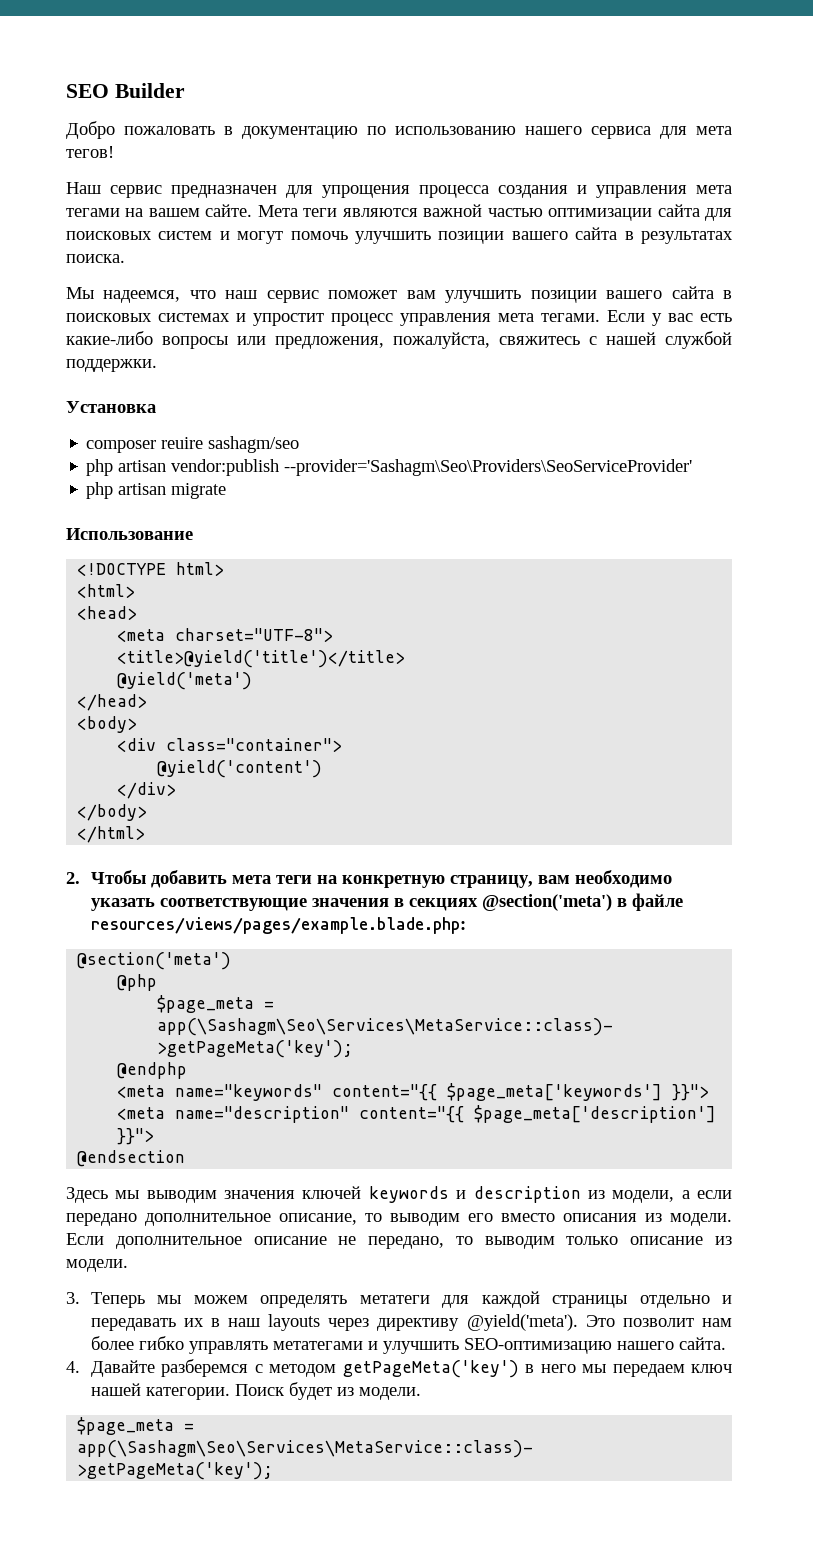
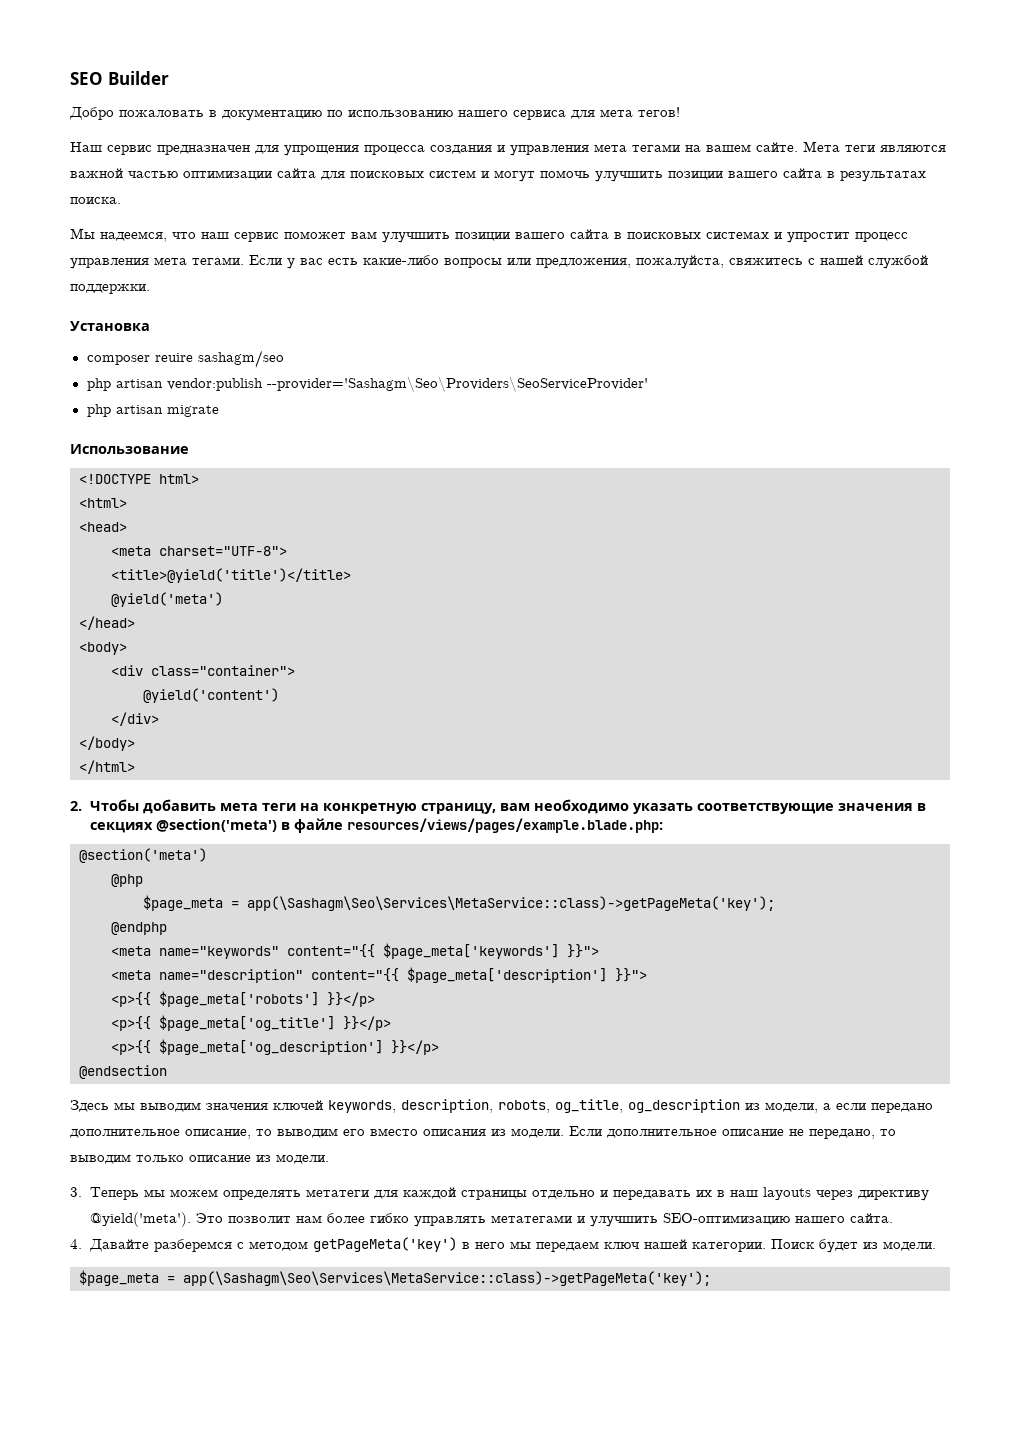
(155, 1136) none -> [111,991,375,1007] [111,1015,391,1031] [111,1039,439,1055] // <p>{{ $page_meta['robots'] }}</p> // <p>{{ $page_meta['og_title'] }}</p> // <p>{{ $page_meta['og_description'] }}</p>
[368,1186,581,1203] keywords и description -> [328,1099,740,1113] keywords, description, robots, og_title, og_description

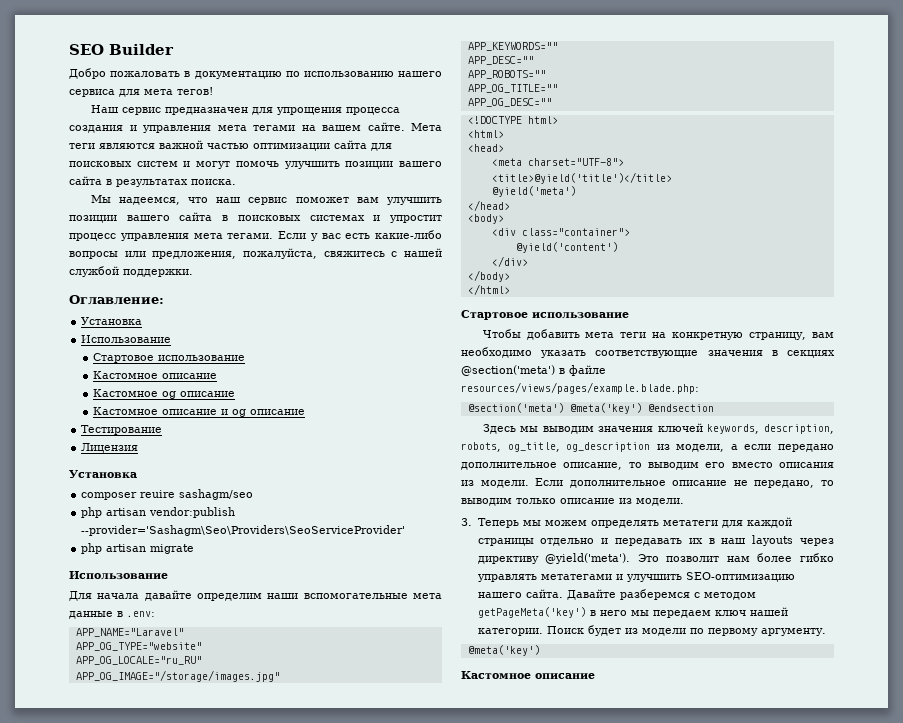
(150, 289) none -> [69,295,164,305] [81,317,143,325] [81,335,172,343] [93,353,246,363] [93,371,218,379] [93,389,236,399] [93,407,306,417] [81,425,163,435] [81,443,139,453] // Оглавление: // Установка // Использование // Стартовое использование // Кастомное описание // Кастомное og описание // Кастомное описание и og описание // Тестирование // Лицензия
(189, 449) none -> [69,590,442,601] [69,611,155,619] [75,628,184,637] [75,642,202,651] [75,656,202,665] [75,670,280,682] [467,42,558,51] [467,56,534,65] [467,70,546,79] [467,84,558,93] [467,98,552,107] // Для начала давайте определим наши вспомогательные мета данные в .env: // APP_NAME="Laravel" // APP_OG_TYPE="website" // APP_OG_LOCALE="ru_RU" // APP_OG_IMAGE="/storage/images.jpg" // APP_KEYWORDS="" // APP_DESC="" // APP_ROBOTS="" // APP_OG_TITLE="" // APP_OG_DESC=""
[70,801,82,811] 2. -> [461,310,629,320] Стартовое использование //
[111,874,143,887] [143,895,775,911] [111,922,167,935] [111,943,599,959] [111,967,647,983] [111,991,375,1007] [111,1015,391,1031] [111,1039,439,1055] // @php // $page_meta = app(\Sashagm\Seo\Services\MetaService::class)->getPageMeta('key'); // @endphp // <meta name="keywords" content="{{ $page_meta['keywords'] }}"> // <meta name="description" content="{{ $page_meta['description'] }}"> // <p>{{ $page_meta['robots'] }}</p> // <p>{{ $page_meta['og_title'] }}</p> // <p>{{ $page_meta['og_description'] }}</p> // -> [569,403,642,414] @meta('key')
[70,1239,82,1249] // 4. -> (563, 593) none
[882,1241,936,1251] [79,1270,711,1286] модели. // $page_meta = app(\Sashagm\Seo\Services\MetaService::class)->getPageMeta('key'); -> [641,628,826,636] [467,645,540,656] [461,671,595,679] модели по первому аргументу. // @meta('key') // Кастомное описание

